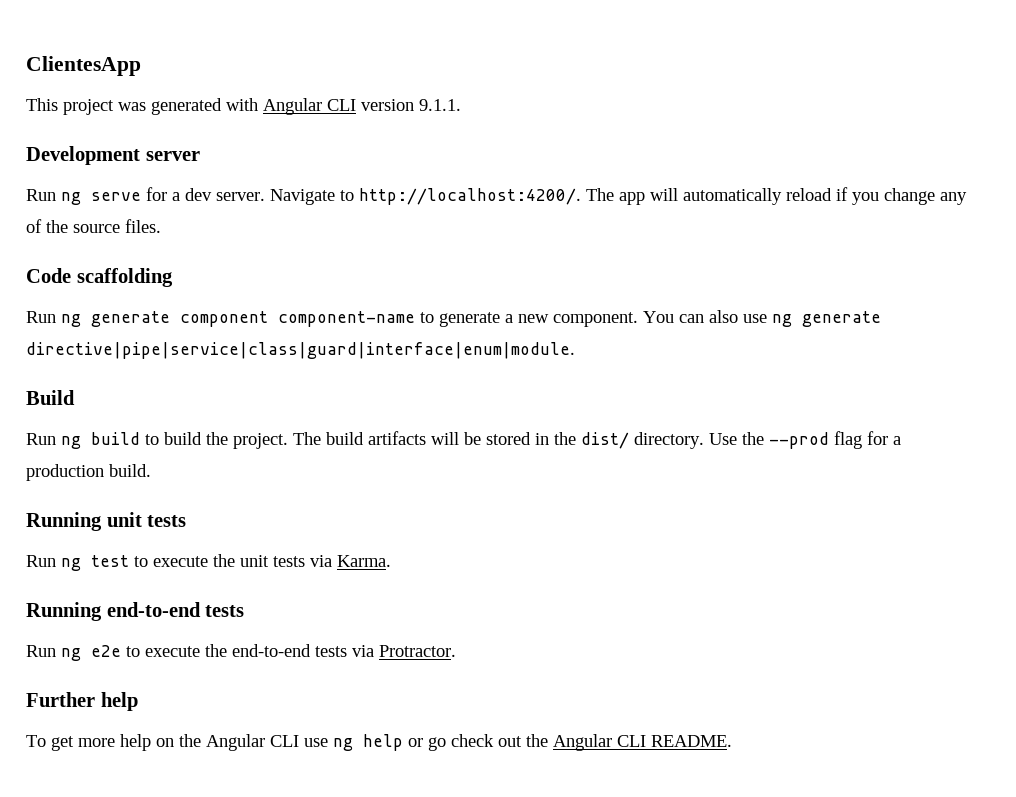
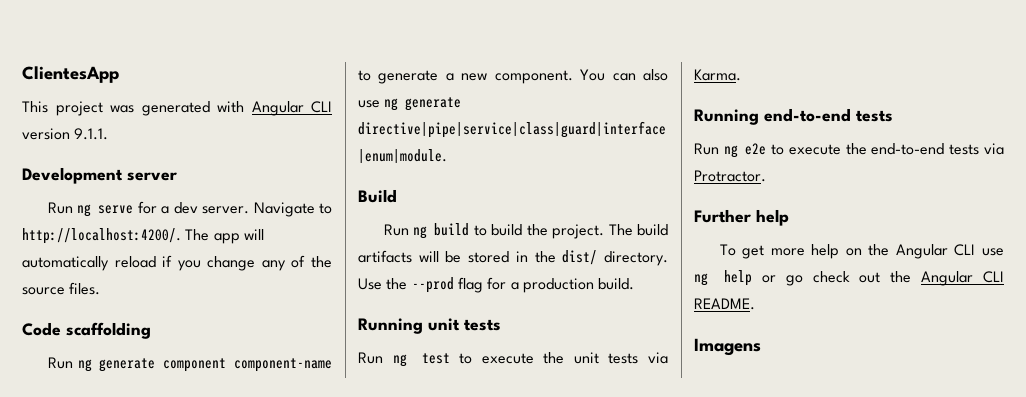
(732, 741) none -> [694,338,761,356] // Imagens

